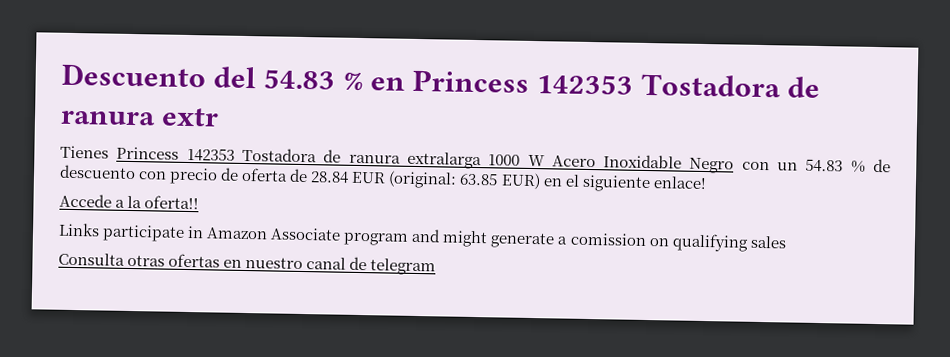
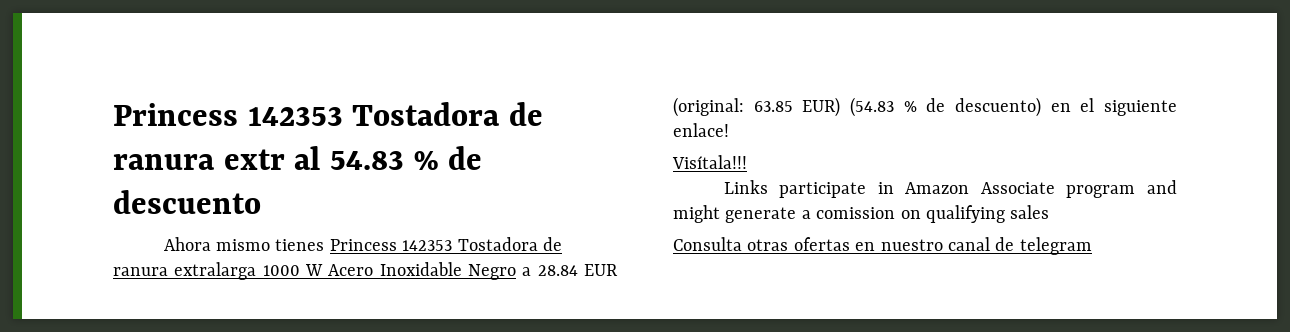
[61,63,405,92] Descuento del 54.83 % en -> (113, 114) none
[60,145,109,159] // Tienes -> [294,146,482,170] [113,190,261,214] [163,237,325,251] al 54.83 % de descuento // Ahora mismo tienes
[741,158,891,173] [59,164,309,185] con un 54.83 % de descuento con precio de oferta de -> [522,267,532,276] a
(541, 181) none -> [850,97,1041,117] (54.83 % de descuento)
[59,193,200,210] Accede a la oferta!! -> [672,155,747,169] Visítala!!!

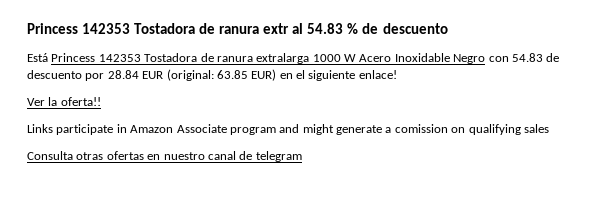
[163,237,325,251] Ahora mismo tienes -> [27,53,48,62] Está
[522,267,532,276] a -> [488,53,560,62] [27,70,105,81] con 54.83 de descuento por
[850,97,1041,117] (54.83 % de descuento) -> (277, 75) none
[672,155,747,169] Visítala!!! -> [27,97,101,106] Ver la oferta!!

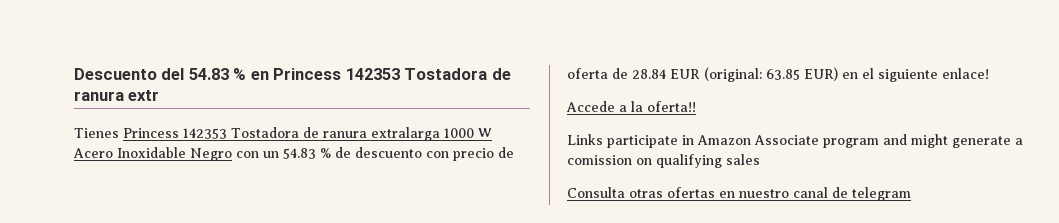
(27, 28) none -> [74,68,269,80] Descuento del 54.83 % en
[292,23,448,34] [27,53,48,62] al 54.83 % de descuento // Está -> [74,128,119,138] // Tienes
[511,53,560,62] [27,70,105,81] 54.83 de descuento por -> [263,147,514,161] [567,68,628,79] un 54.83 % de descuento con precio de oferta de
[27,98,45,106] Ver -> [566,101,627,112] Accede a

